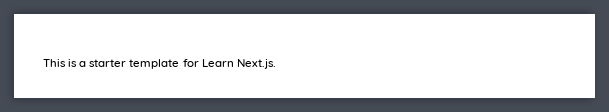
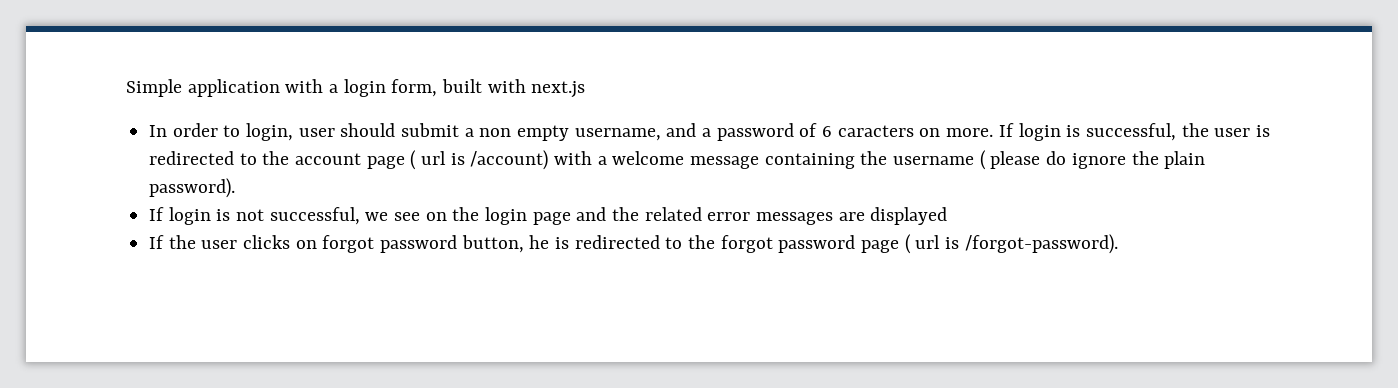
[43,59,276,69] This is a starter template for Learn Next.js. -> [126,79,586,98] [149,123,1270,141] [149,150,1206,170] [149,178,236,198] [149,207,948,225] [149,234,1118,254] Simple application with a login form, built with next.js // In order to login, user should submit a non empty username, and a password of 6 caracters on more. If login is successful, the user is redirected to the account page ( url is /account) with a welcome message containing the username ( please do ignore the plain password). // If login is not successful, we see on the login page and the related error messages are displayed // If the user clicks on forgot password button, he is redirected to the forgot password page ( url is /forgot-password).

